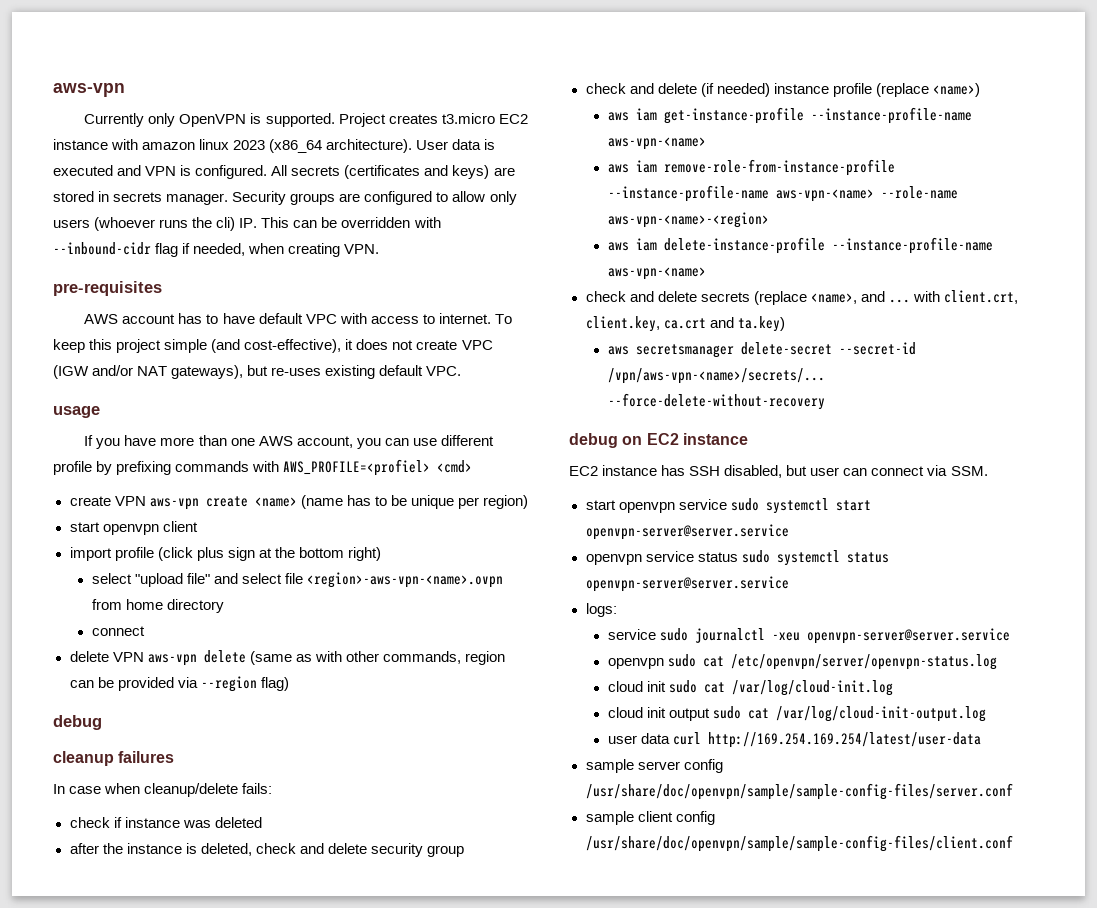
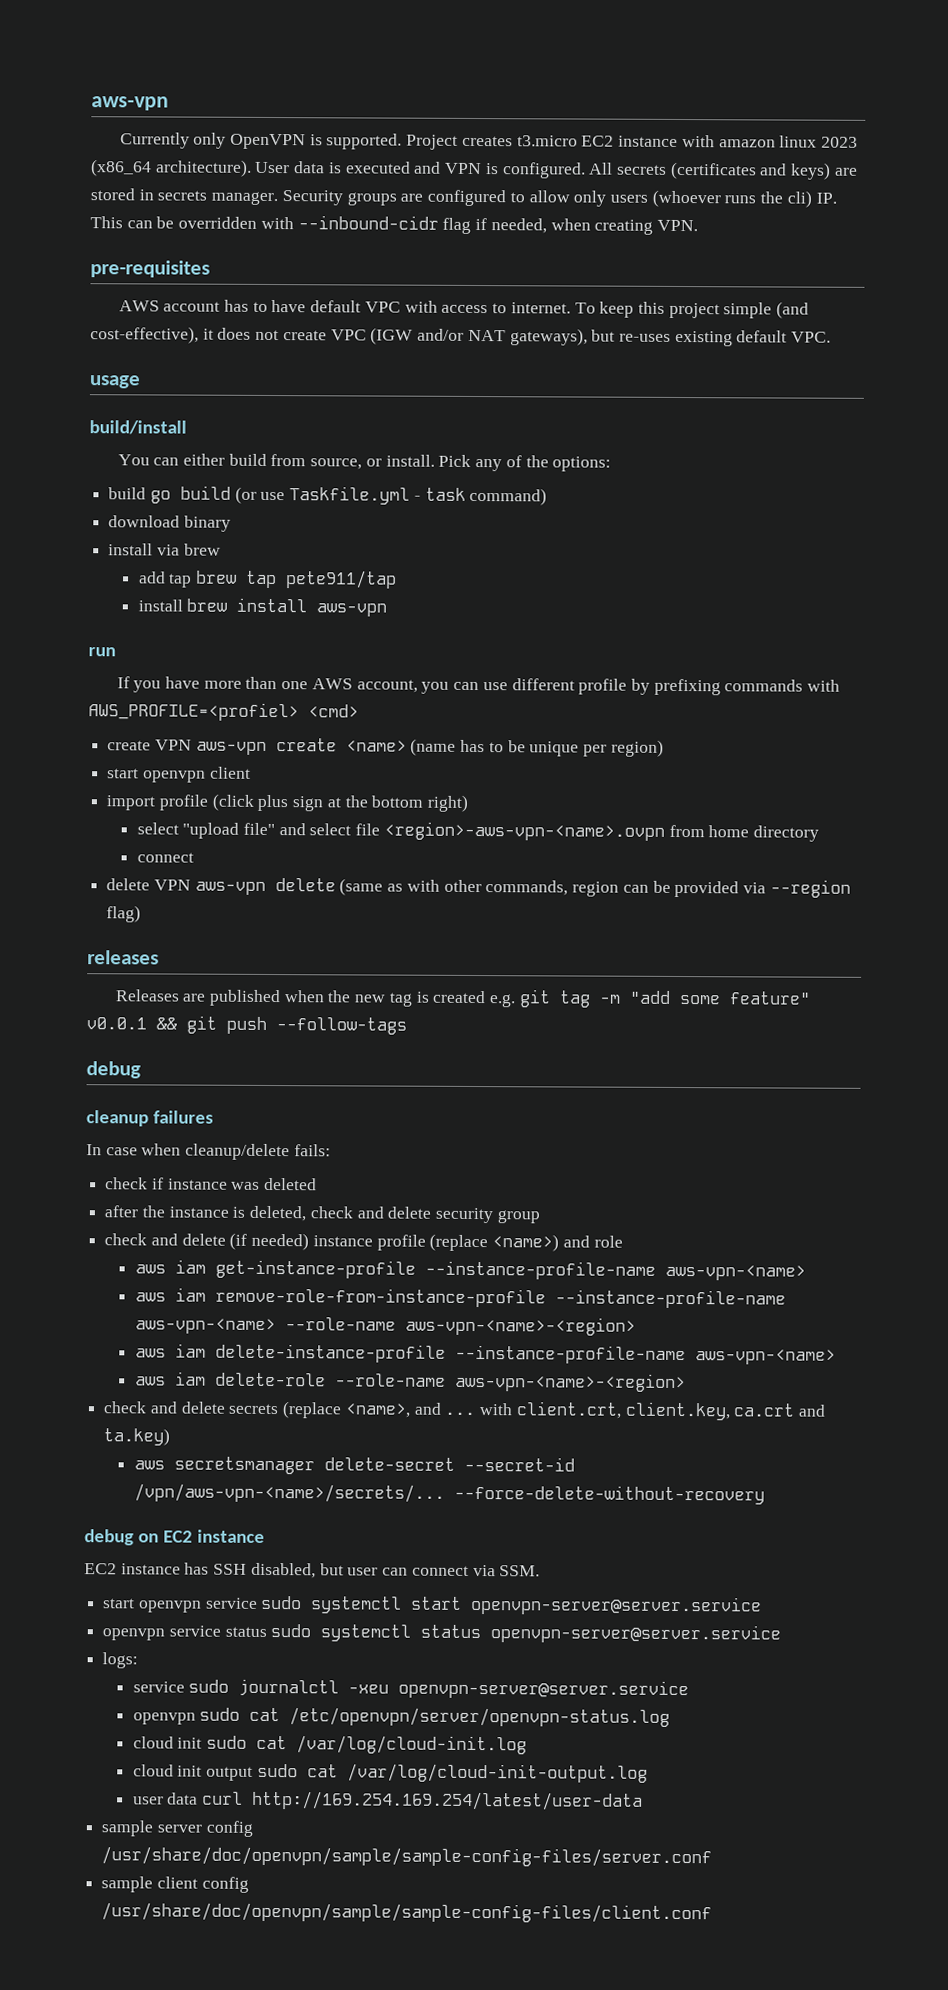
(100, 412) none -> [89,420,187,435] [117,453,612,472] [108,485,548,506] [108,515,231,532] [108,543,221,556] [138,570,398,589] [137,597,388,617] [88,647,116,657] // build/install // You can either build from source, or install. Pick any of the options: // build go build (or use Taskfile.yml - task command) // download binary // install via brew // add tap brew tap pete911/tap // install brew install aws-vpn // run
(289, 684) none -> [87,950,159,965] [114,989,811,1008] [86,1015,407,1035] // releases // Releases are published when the new tag is created e.g. git tag -m "add some feature" v0.0.1 && git push --follow-tags
(980, 90) none -> [562,1235,623,1248] and role
(706, 273) none -> [134,1371,686,1393] // aws iam delete-role --role-name aws-vpn-<name>-<region>

